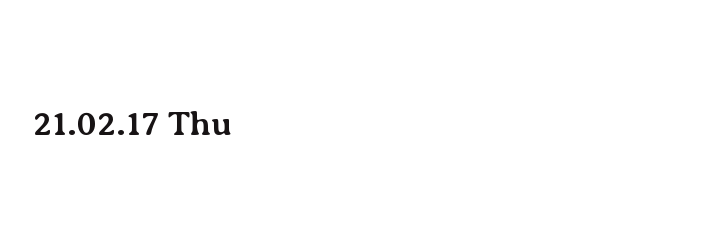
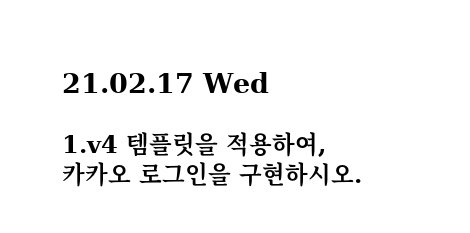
[168,111,233,135] Thu -> [202,72,269,93] [62,132,326,157] [62,162,362,187] Wed // 1.v4 템플릿을 적용하여, 카카오 로그인을 구현하시오.

